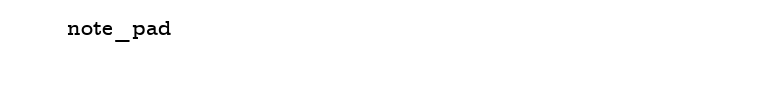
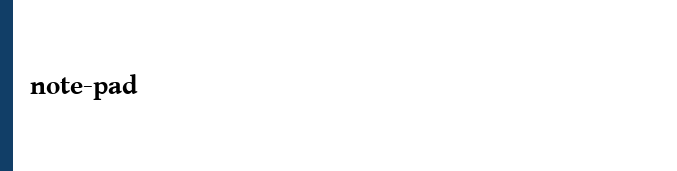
[67,21,172,42] note_pad -> [30,74,138,100] note-pad

